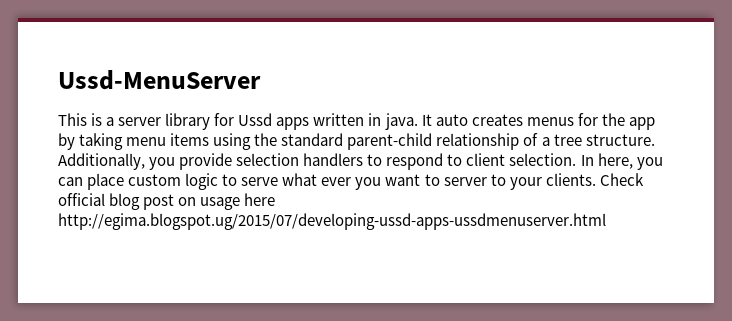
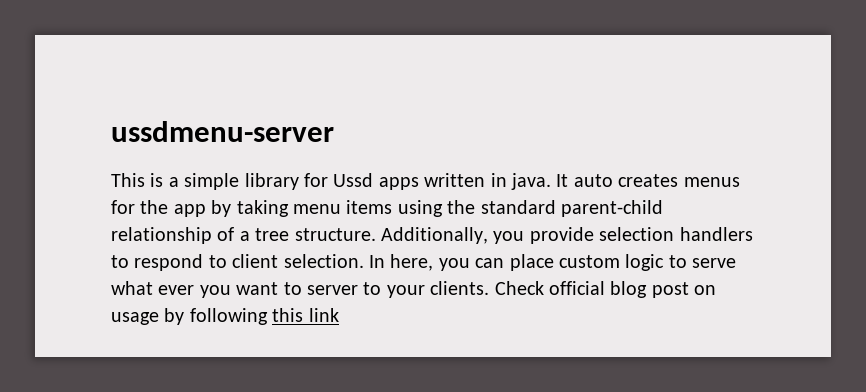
[58,70,261,90] Ussd-MenuServer -> [111,121,334,142] ussdmenu-server
[118,117,162,126] server -> [184,173,240,190] simple
[244,193,276,206] [58,213,606,230] here http://egima.blogspot.ug/2015/07/developing-ussd-apps-ussdmenuserver.html -> [164,308,339,325] by following this link

